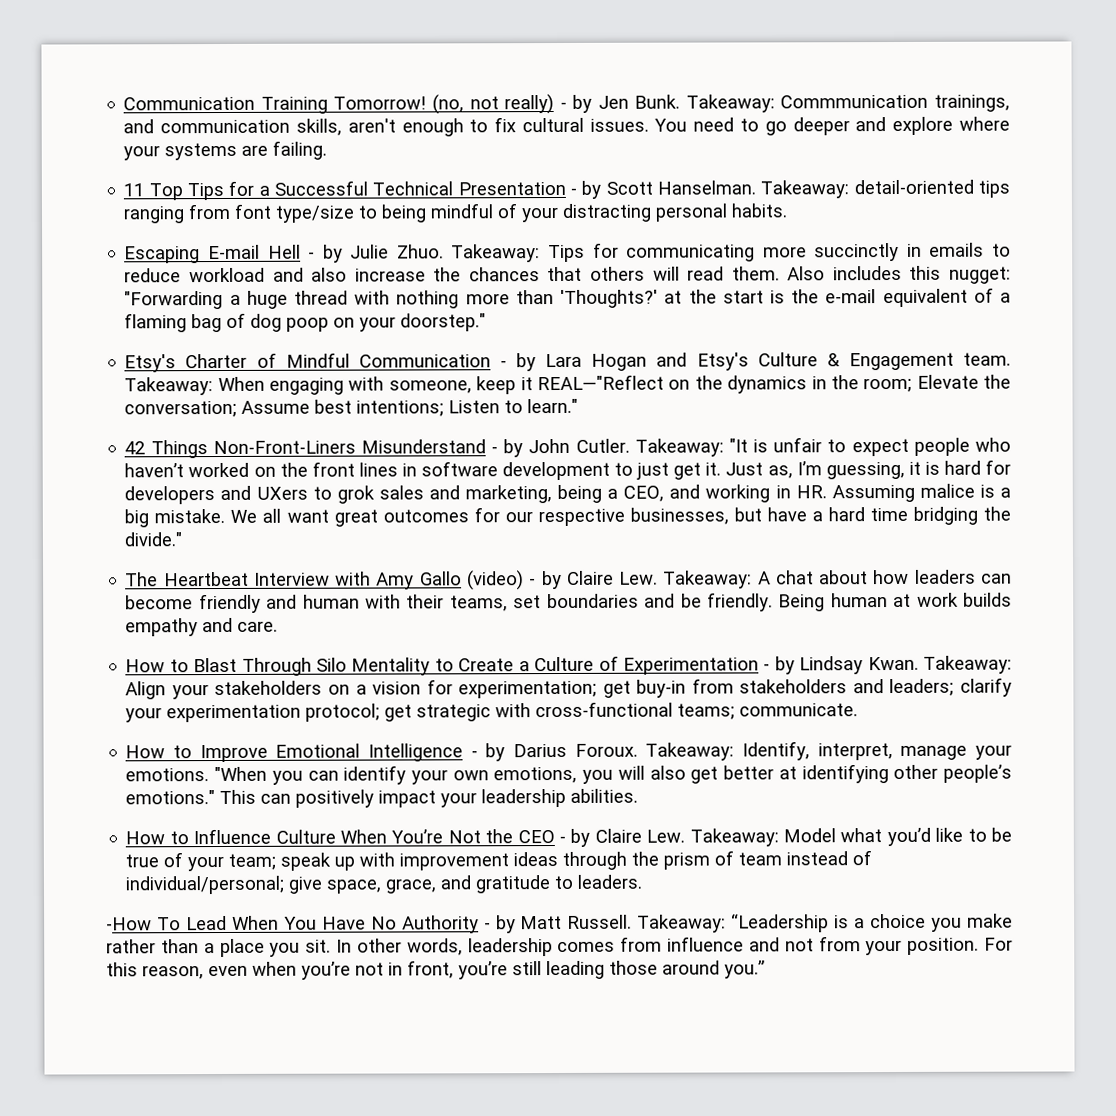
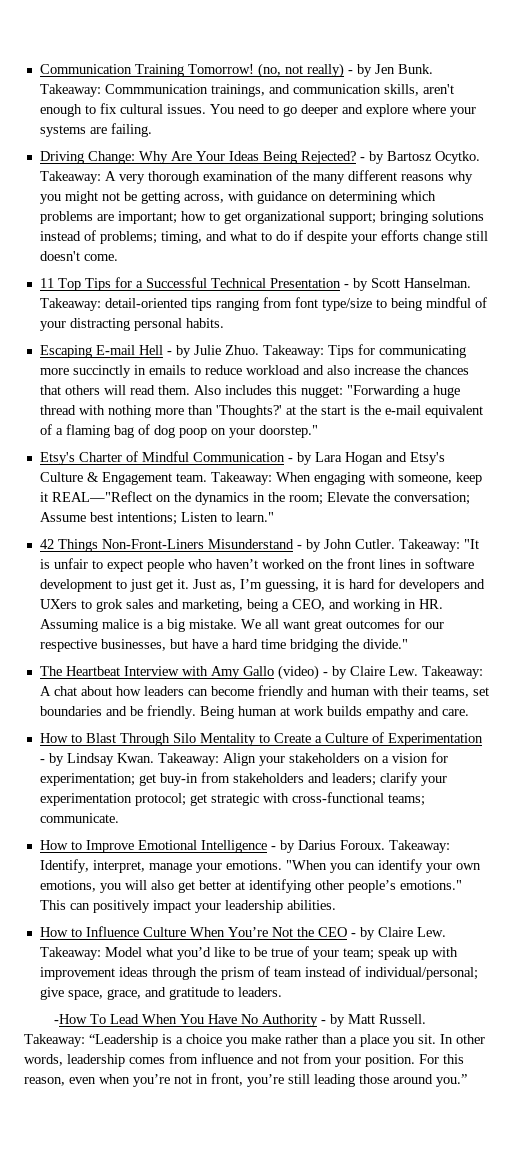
(328, 150) none -> [39,151,480,164] [39,170,473,184] [39,191,436,204] [39,211,484,224] [39,230,488,244] [39,251,118,261] // Driving Change: Why Are Your Ideas Being Rejected? - by Bartosz Ocytko. Takeaway: A very thorough examination of the many different reasons why you might not be getting across, with guidance on determining which problems are important; how to get organizational support; bringing solutions instead of problems; timing, and what to do if despite your efforts change still doesn't come.

